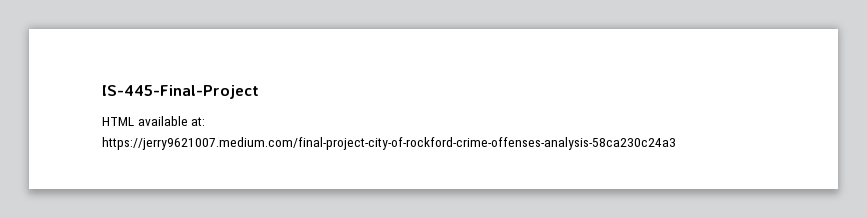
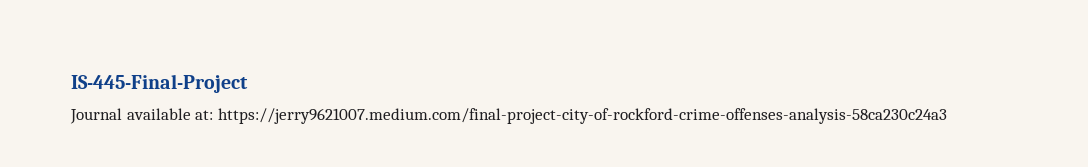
[102,117,134,126] HTML -> [70,108,122,124] Journal

